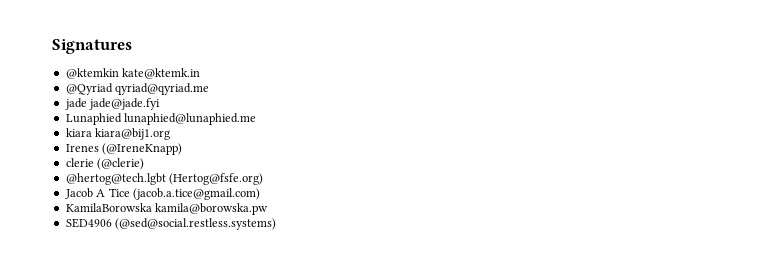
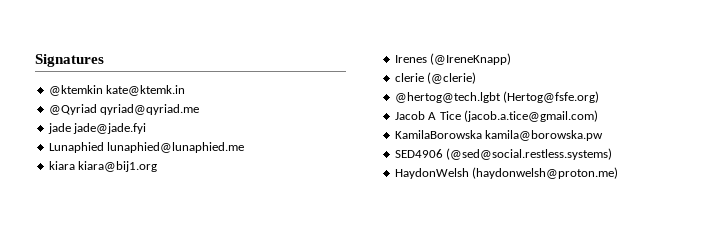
(277, 224) none -> [394,167,619,179] // HaydonWelsh (haydonwelsh@proton.me)

